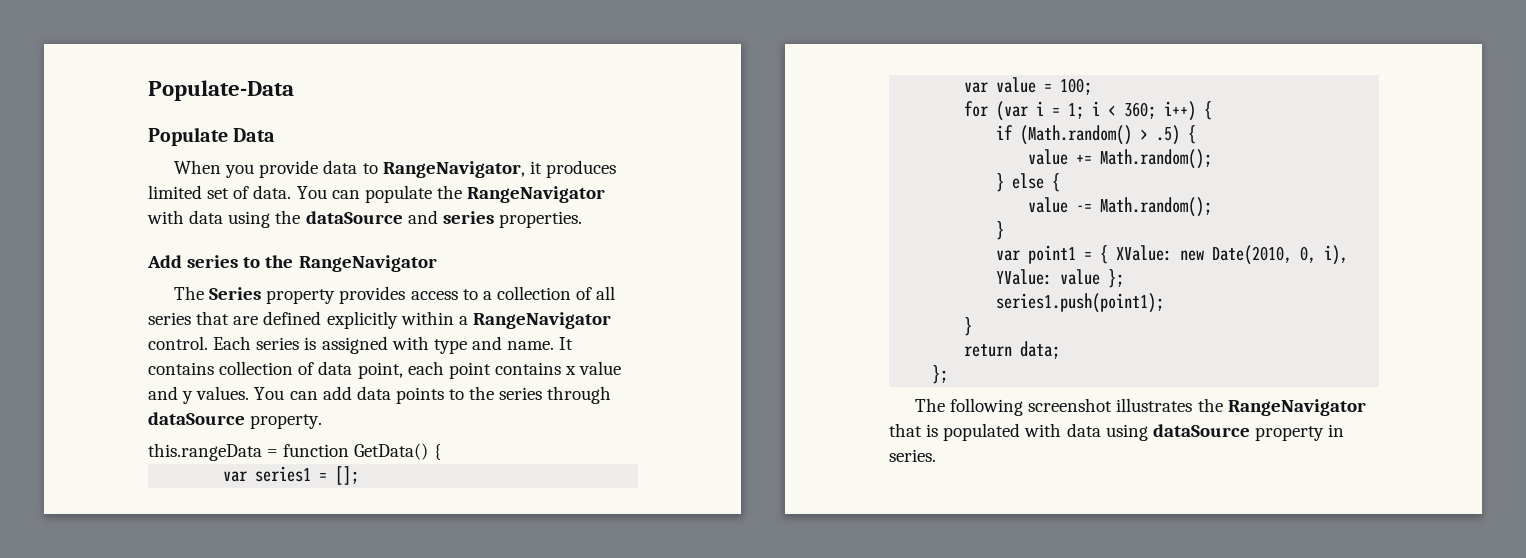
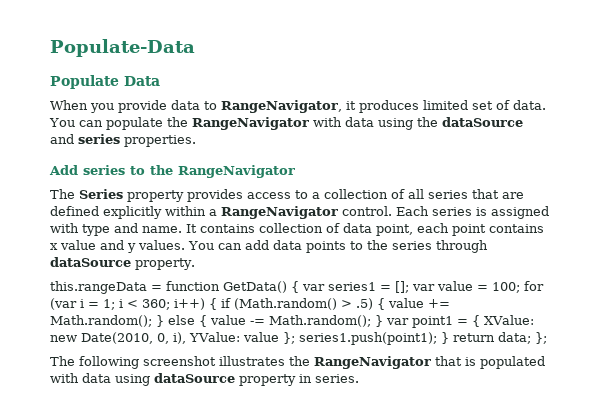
(441, 452) // -> (299, 287) none
(360, 475) // -> (409, 287) none
(1093, 86) // -> (520, 287) none
(1213, 110) // -> (217, 304) none
(1197, 134) // -> (385, 304) none
(1213, 159) // -> (152, 321) none
(1061, 182) // -> (207, 321) none
[996,221,1005,240] // } // -> [375,315,383,327] }
(1125, 278) // -> (295, 338) none
[964,317,973,336] // } // -> [440,332,449,344] }
(1061, 350) // -> (531, 338) none

